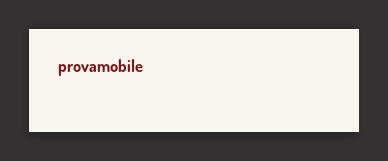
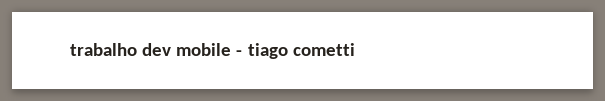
[58,59,143,76] provamobile -> [70,43,355,59] trabalho dev mobile - tiago cometti

